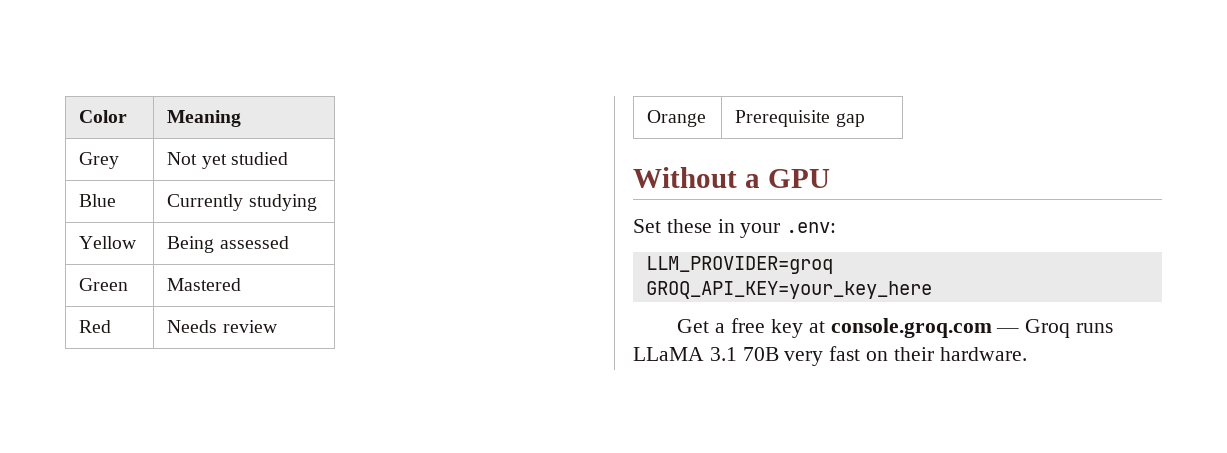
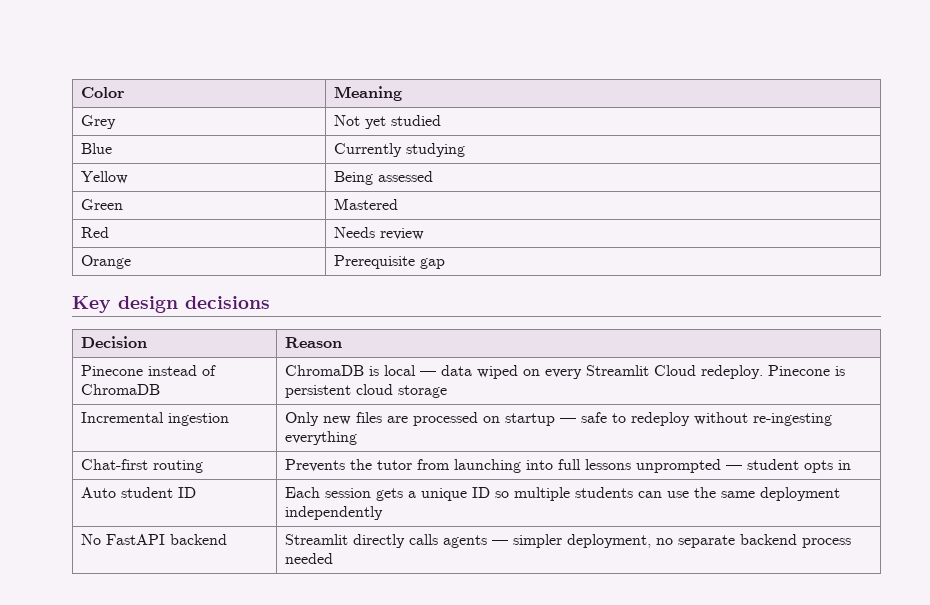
[633,167,830,188] [633,219,837,238] [645,256,833,274] [645,281,932,299] [677,318,1113,338] [633,346,1027,366] Without a GPU // Set these in your .env: // LLM_PROVIDER=groq // GROQ_API_KEY=your_key_here // Get a free key at console.groq.com — Groq runs LLaMA 3.1 70B very fast on their hardware. -> [72,296,270,313] [80,336,147,348] [284,337,342,348] [80,365,216,376] [80,384,160,395] [284,365,845,379] [284,384,447,398] [80,412,229,426] [284,412,832,426] [284,431,357,445] [80,459,203,473] [284,459,851,473] [80,487,196,498] [284,487,840,501] [284,506,383,520] [80,534,227,545] [284,534,851,548] [284,553,333,564] Key design decisions // Decision | Reason // Pinecone instead of ChromaDB | ChromaDB is local — data wiped on every Streamlit Cloud redeploy. Pinecone is persistent cloud storage // Incremental ingestion | Only new files are processed on startup — safe to redeploy without re-ingesting everything // Chat-first routing | Prevents the tutor from launching into full lessons unprompted — student opts in // Auto student ID | Each session gets a unique ID so multiple students can use the same deployment independently // No FastAPI backend | Streamlit directly calls agents — simpler deployment, no separate backend process needed

